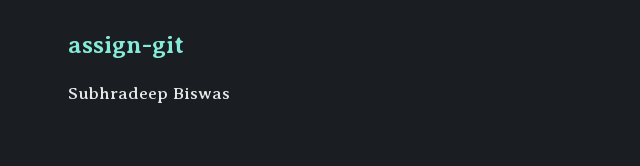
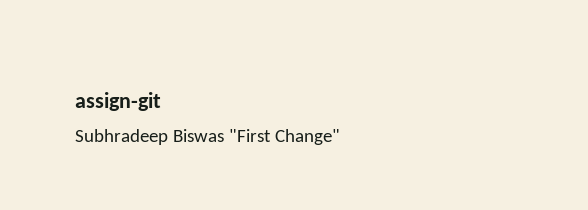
(230, 93) none -> [228,129,340,145] "First Change"

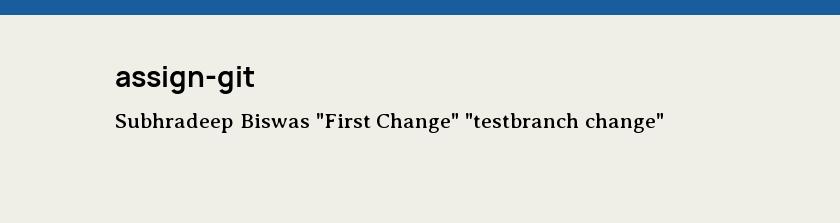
(340, 137) none -> [465,113,665,133] "testbranch change"

